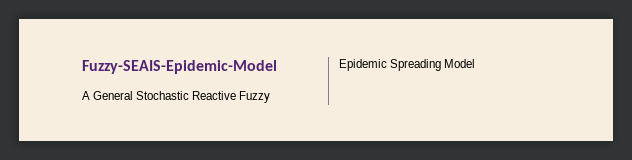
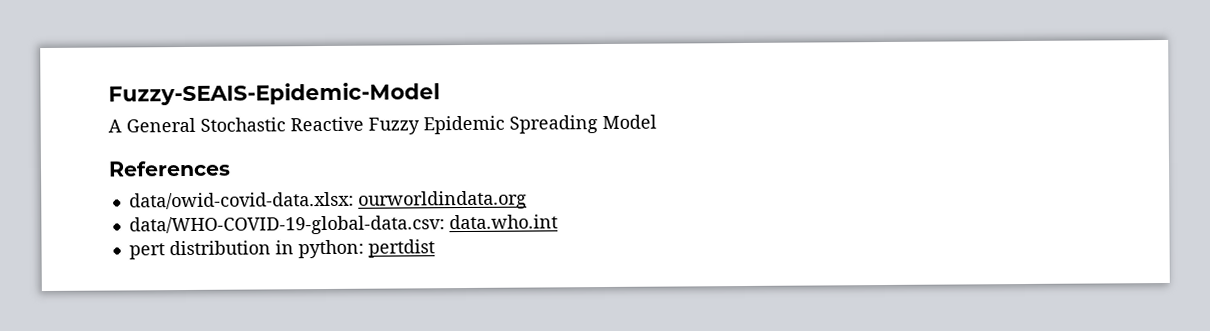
(476, 63) none -> [108,160,231,177] [128,190,527,210] [128,214,558,236] [128,239,435,260] // References // data/owid-covid-data.xlsx: ourworldindata.org // data/WHO-COVID-19-global-data.csv: data.who.int // pert distribution in python: pertdist

